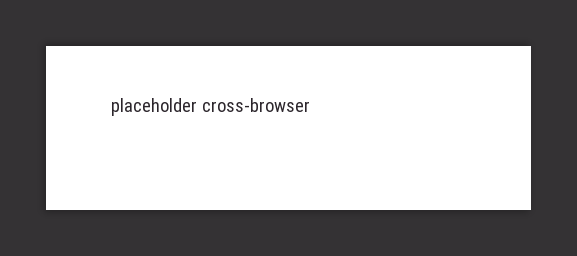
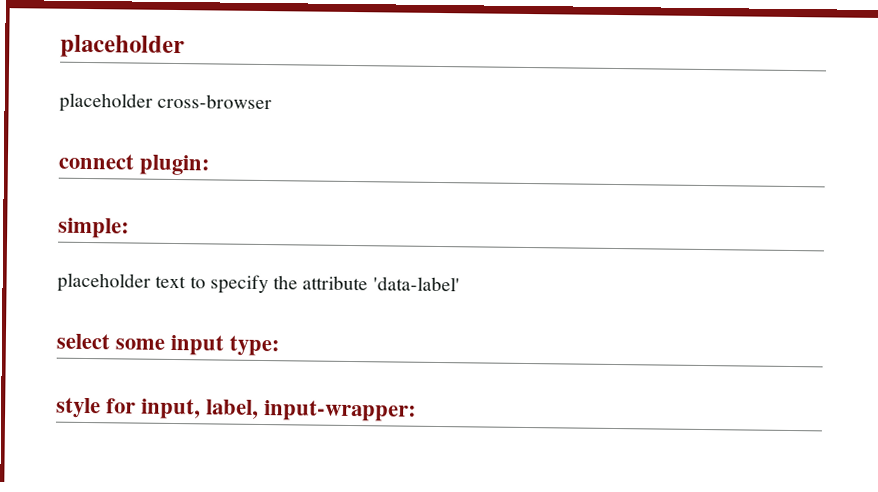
[111,98,197,116] placeholder -> [60,34,185,59] [59,92,153,113] placeholder // placeholder
(310, 105) none -> [58,153,212,176] [58,217,130,239] [57,272,460,295] [56,333,281,357] [56,397,418,422] // connect plugin: // simple: // placeholder text to specify the attribute 'data-label' // select some input type: // style for input, label, input-wrapper:

